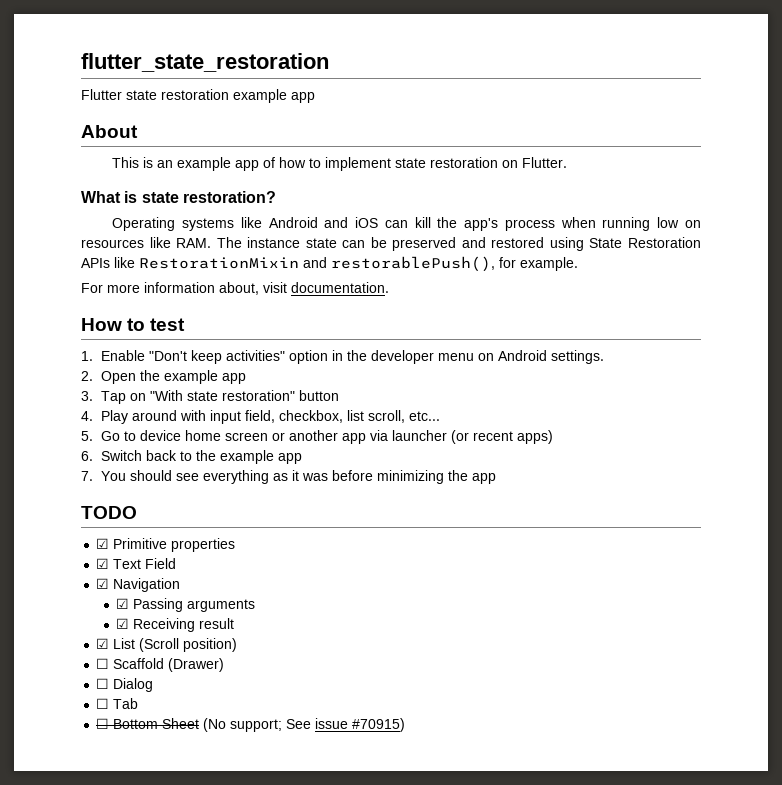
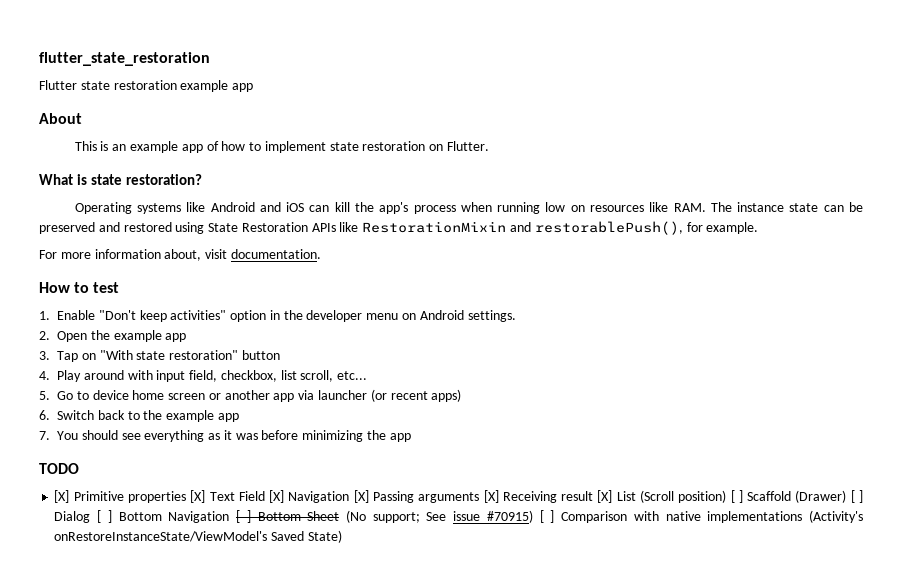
[96,538,110,549] ☑ -> [54,490,70,503] [X]
[96,558,110,569] // ☑ -> [190,490,206,503] [X]
[96,578,181,592] [116,598,130,609] // ☑ Navigation // ☑ -> [269,490,369,503] [X] Navigation [X]
[116,618,130,629] // ☑ -> [483,490,499,503] [X]
[96,638,110,649] // ☑ -> [597,490,613,503] [X]
[96,658,110,669] // ☐ -> [730,490,743,503] [ ]
[96,678,110,689] // ☐ -> [850,490,864,503] [ ]
[96,698,139,709] [96,718,110,729] // ☐ Tab // ☐ -> [97,510,251,523] [ ] Bottom Navigation [ ]
(406, 725) none -> [539,510,864,523] [54,530,342,543] [ ] Comparison with native implementations (Activity's onRestoreInstanceState/ViewModel's Saved State)

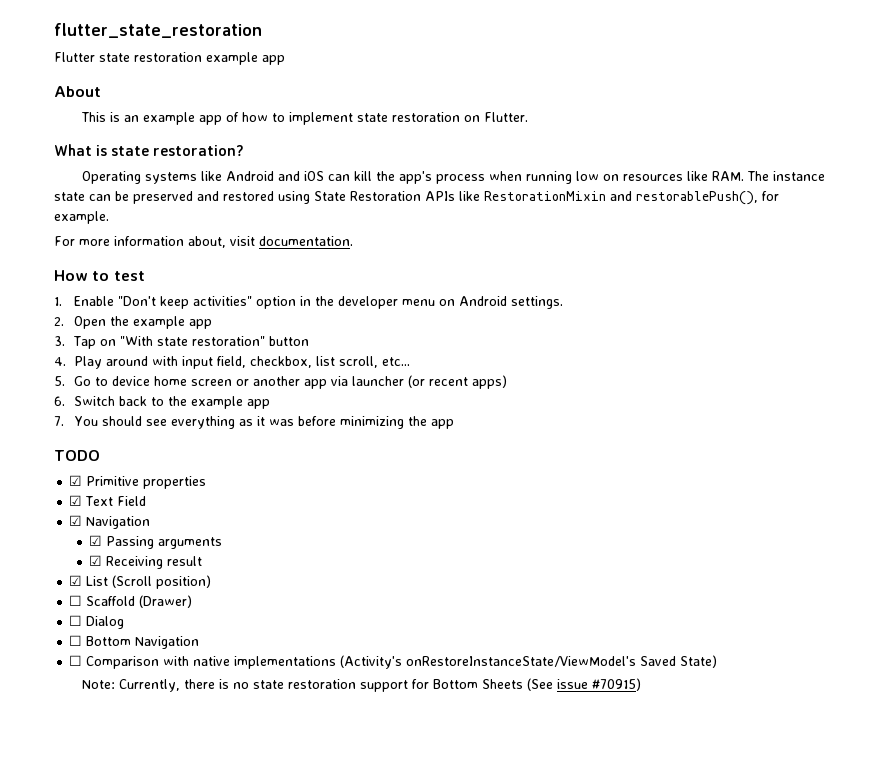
[54,490,70,503] [X] -> [69,475,83,486] ☑
[190,490,206,503] [X] -> [69,495,83,506] // ☑
[269,490,369,503] [X] Navigation [X] -> [69,515,151,529] [89,535,103,546] // ☑ Navigation // ☑
[483,490,499,503] [X] -> [89,555,103,566] // ☑
[597,490,613,503] [X] -> [69,575,83,586] // ☑
[730,490,743,503] [ ] -> [69,595,83,606] // ☐
[850,490,864,503] [ ] -> [69,615,83,626] // ☐
[97,510,112,523] [ ] -> [69,635,83,646] // ☐
[236,510,555,523] [ ] Bottom Sheet (No support; See issue #70915) [ ] -> [69,655,83,666] // ☐
(342, 536) none -> [82,678,642,692] // Note: Currently, there is no state restoration support for Bottom Sheets (See issue #70915)

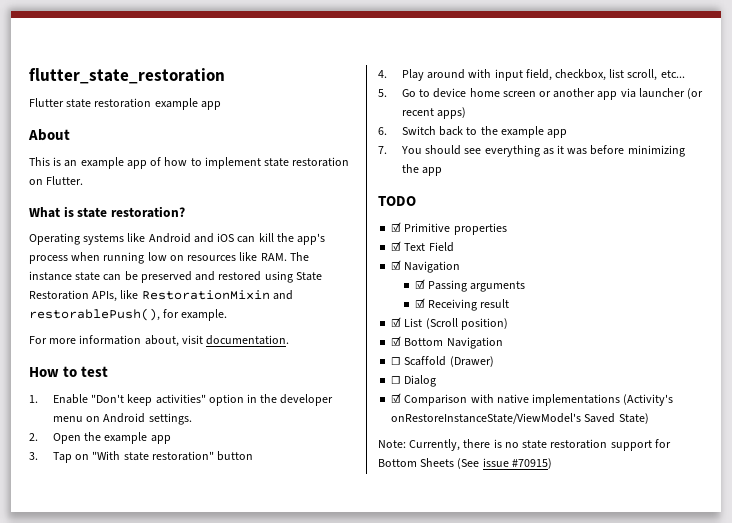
[425,191,455,201] APIs -> [92,291,118,302] APIs,
(212, 582) none -> [391,336,503,349] // ☑ Bottom Navigation
[69,635,200,649] [69,655,83,666] ☐ Bottom Navigation // ☐ -> [391,393,402,403] ☑

